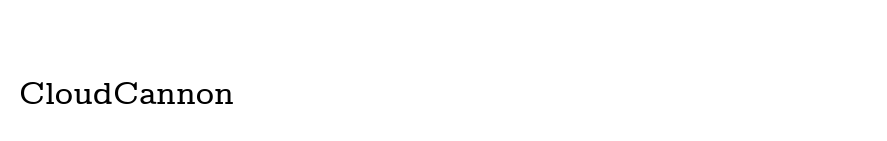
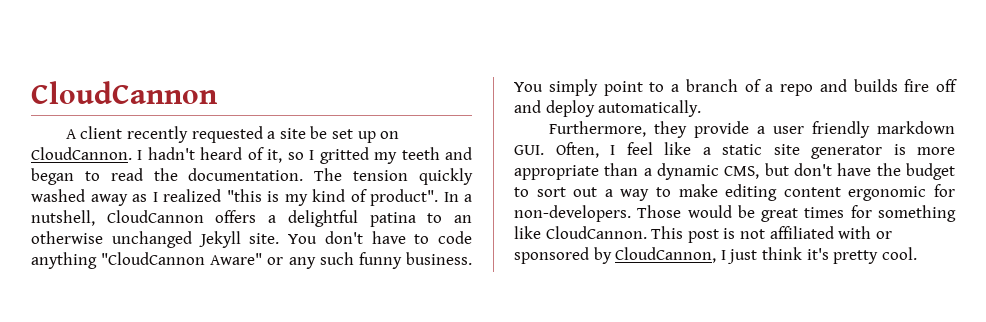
[19,82,234,104] CloudCannon -> [31,81,218,104] [65,126,400,143] [31,147,472,164] [31,168,473,185] [31,189,472,206] [31,210,473,227] [31,231,472,248] [31,252,473,269] [514,79,957,96] [514,100,702,117] [548,121,955,138] [514,142,955,159] [514,163,955,180] [514,184,955,201] [514,205,956,222] [514,226,892,243] [514,247,917,264] CloudCannon // A client recently requested a site be set up on CloudCannon. I hadn't heard of it, so I gritted my teeth and began to read the documentation. The tension quickly washed away as I realized "this is my kind of product". In a nutshell, CloudCannon offers a delightful patina to an otherwise unchanged Jekyll site. You don't have to code anything "CloudCannon Aware" or any such funny business. You simply point to a branch of a repo and builds fire off and deploy automatically. // Furthermore, they provide a user friendly markdown GUI. Often, I feel like a static site generator is more appropriate than a dynamic CMS, but don't have the budget to sort out a way to make editing content ergonomic for non-developers. Those would be great times for something like CloudCannon. This post is not affiliated with or sponsored by CloudCannon, I just think it's pretty cool.

